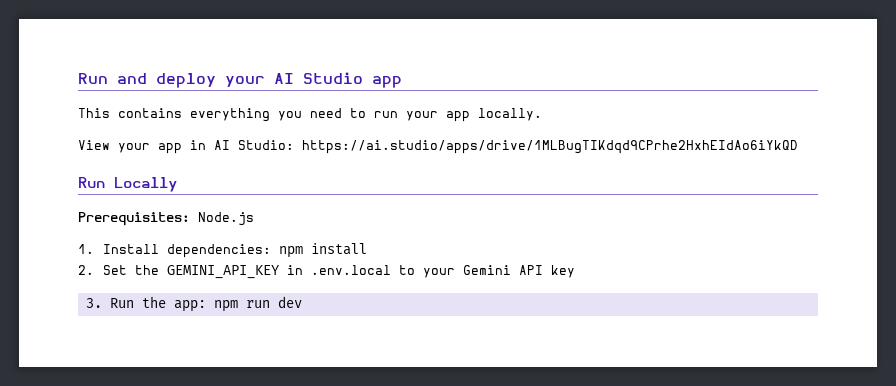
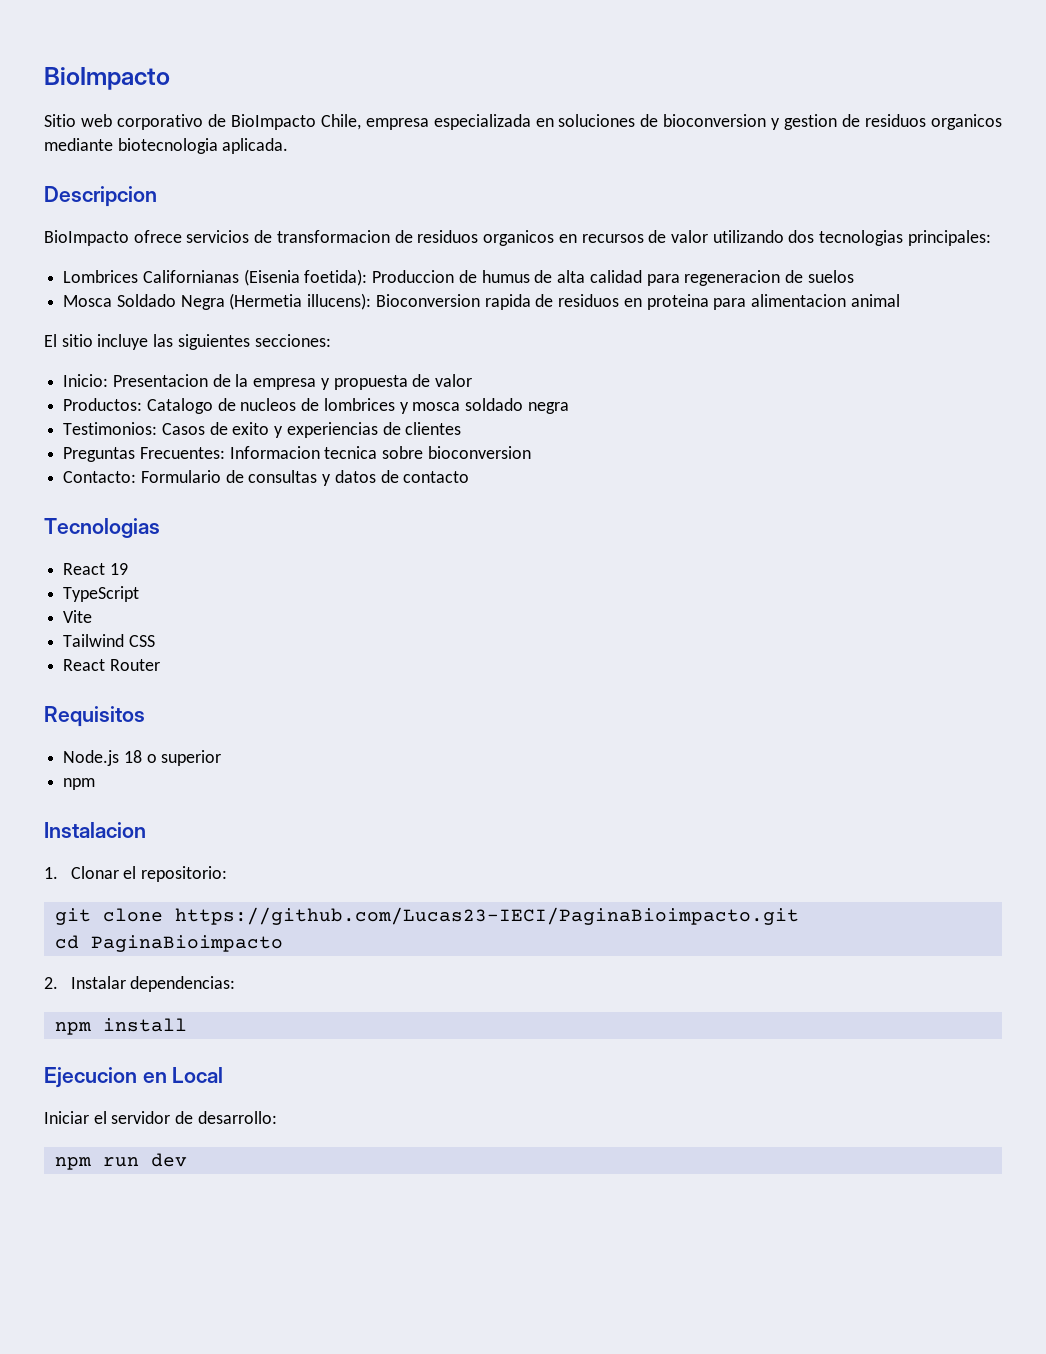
[78,72,402,88] [78,108,542,122] [78,140,798,154] [78,177,177,192] [78,212,254,226] [78,243,367,258] [78,265,575,279] [85,296,207,312] Run and deploy your AI Studio app // This contains everything you need to run your app locally. // View your app in AI Studio: https://ai.studio/apps/drive/1MLBugTIKdqd9CPrhe2HxhEIdAo6iYkQD // Run Locally // Prerequisites: Node.js // 1. Install dependencies: npm install // 2. Set the GEMINI_API_KEY in .env.local to your Gemini API key // 3. Run the app: -> [44,67,170,90] [44,114,1002,130] [44,138,289,154] [44,186,157,207] [44,230,991,246] [63,269,854,286] [63,293,900,310] [44,334,331,350] [63,374,473,390] [63,398,569,414] [63,422,462,438] [63,446,531,462] [63,470,470,486] [44,518,160,538] [63,563,128,575] [63,586,140,602] [63,610,93,623] [63,634,155,647] [63,659,160,671] [44,706,145,727] [63,750,222,766] [63,778,96,790] [44,822,146,838] [44,866,228,882] [54,907,799,925] [54,935,283,952] [44,976,236,992] [54,1018,187,1035] [44,1067,224,1088] [44,1111,277,1124] BioImpacto // Sitio web corporativo de BioImpacto Chile, empresa especializada en soluciones de bioconversion y gestion de residuos organicos mediante biotecnologia aplicada. // Descripcion // BioImpacto ofrece servicios de transformacion de residuos organicos en recursos de valor utilizando dos tecnologias principales: // Lombrices Californianas (Eisenia foetida): Produccion de humus de alta calidad para regeneracion de suelos // Mosca Soldado Negra (Hermetia illucens): Bioconversion rapida de residuos en proteina para alimentacion animal // El sitio incluye las siguientes secciones: // Inicio: Presentacion de la empresa y propuesta de valor // Productos: Catalogo de nucleos de lombrices y mosca soldado negra // Testimonios: Casos de exito y experiencias de clientes // Preguntas Frecuentes: Informacion tecnica sobre bioconversion // Contacto: Formulario de consultas y datos de contacto // Tecnologias // React 19 // TypeScript // Vite // Tailwind CSS // React Router // Requisitos // Node.js 18 o superior // npm // Instalacion // 1. Clonar el repositorio: // git clone https://github.com/Lucas23-IECI/PaginaBioimpacto.git // cd PaginaBioimpacto // 2. Instalar dependencias: // npm install // Ejecucion en Local // Iniciar el servidor de desarrollo: //

